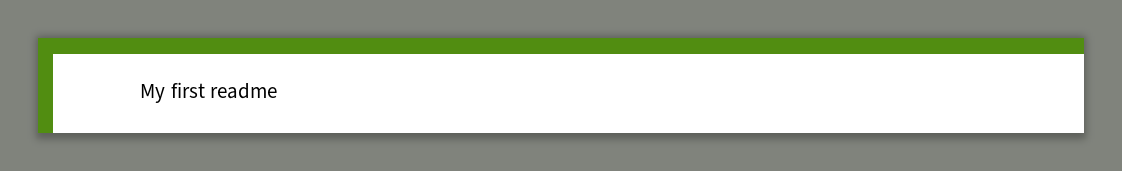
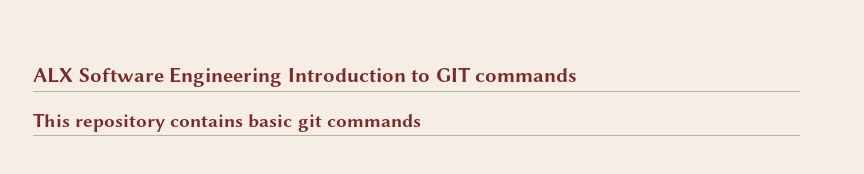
[140,82,278,103] My first readme -> [33,67,578,87] [33,113,421,132] ALX Software Engineering Introduction to GIT commands // This repository contains basic git commands

